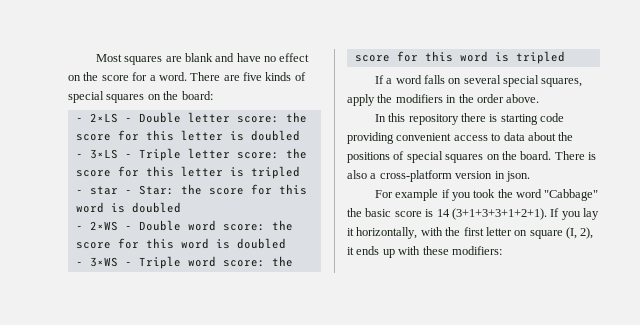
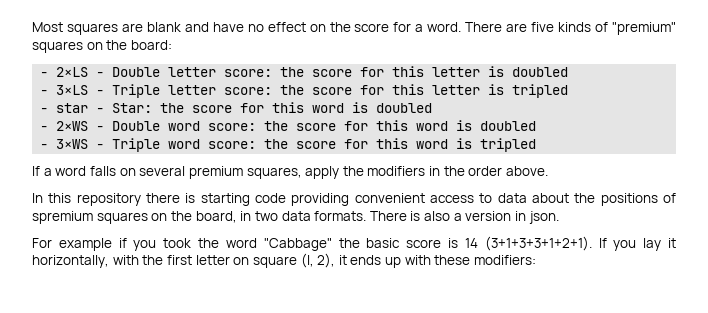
[68,91,104,103] special -> [612,22,677,35] "premium"
[503,75,540,87] special -> [188,166,243,179] premium
[406,151,552,163] special squares on the board. -> [32,211,367,224] spremium squares on the board, in two data formats.
[379,170,452,182] cross-platform -> (462, 217) none

